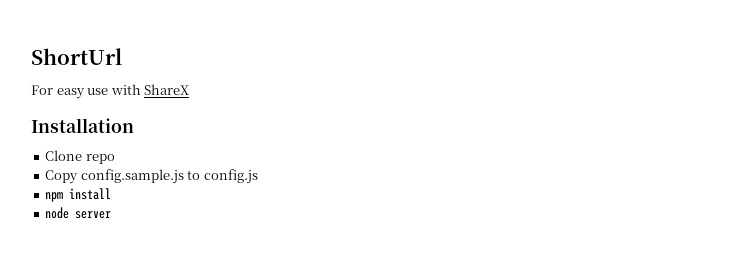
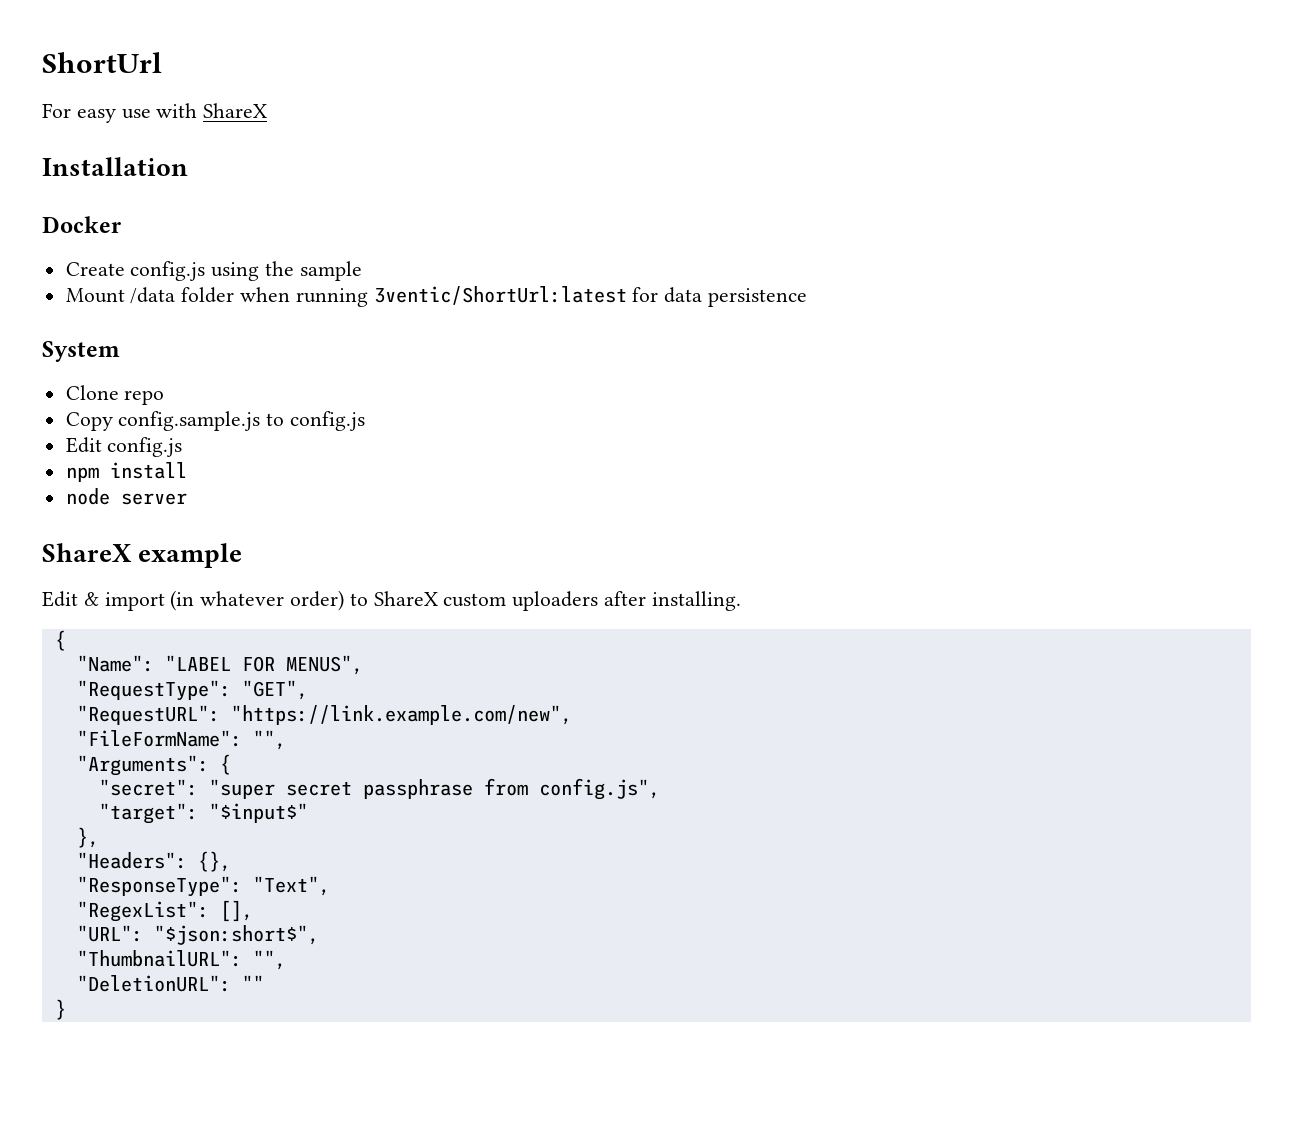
(134, 125) none -> [42,216,121,233] [65,261,362,281] [65,286,808,307] [42,341,120,362] // Docker // Create config.js using the sample // Mount /data folder when running 3ventic/ShortUrl:latest for data persistence // System
(258, 176) none -> [65,437,183,457] // Edit config.js
(112, 215) none -> [42,543,243,568] [42,590,741,611] [54,630,66,651] [76,655,363,675] [76,680,308,701] [76,705,572,725] [76,730,286,750] [76,754,231,776] [98,778,660,800] [98,803,308,824] [76,827,99,848] [76,851,231,872] [76,876,330,897] [76,900,253,922] [76,925,319,945] [76,950,286,970] [76,975,264,992] [54,999,66,1020] // ShareX example // Edit & import (in whatever order) to ShareX custom uploaders after installing. // { // "Name": "LABEL FOR MENUS", // "RequestType": "GET", // "RequestURL": "https://link.example.com/new", // "FileFormName": "", // "Arguments": { // "secret": "super secret passphrase from config.js", // "target": "$input$" // }, // "Headers": {}, // "ResponseType": "Text", // "RegexList": [], // "URL": "$json:short$", // "ThumbnailURL": "", // "DeletionURL": "" // }

